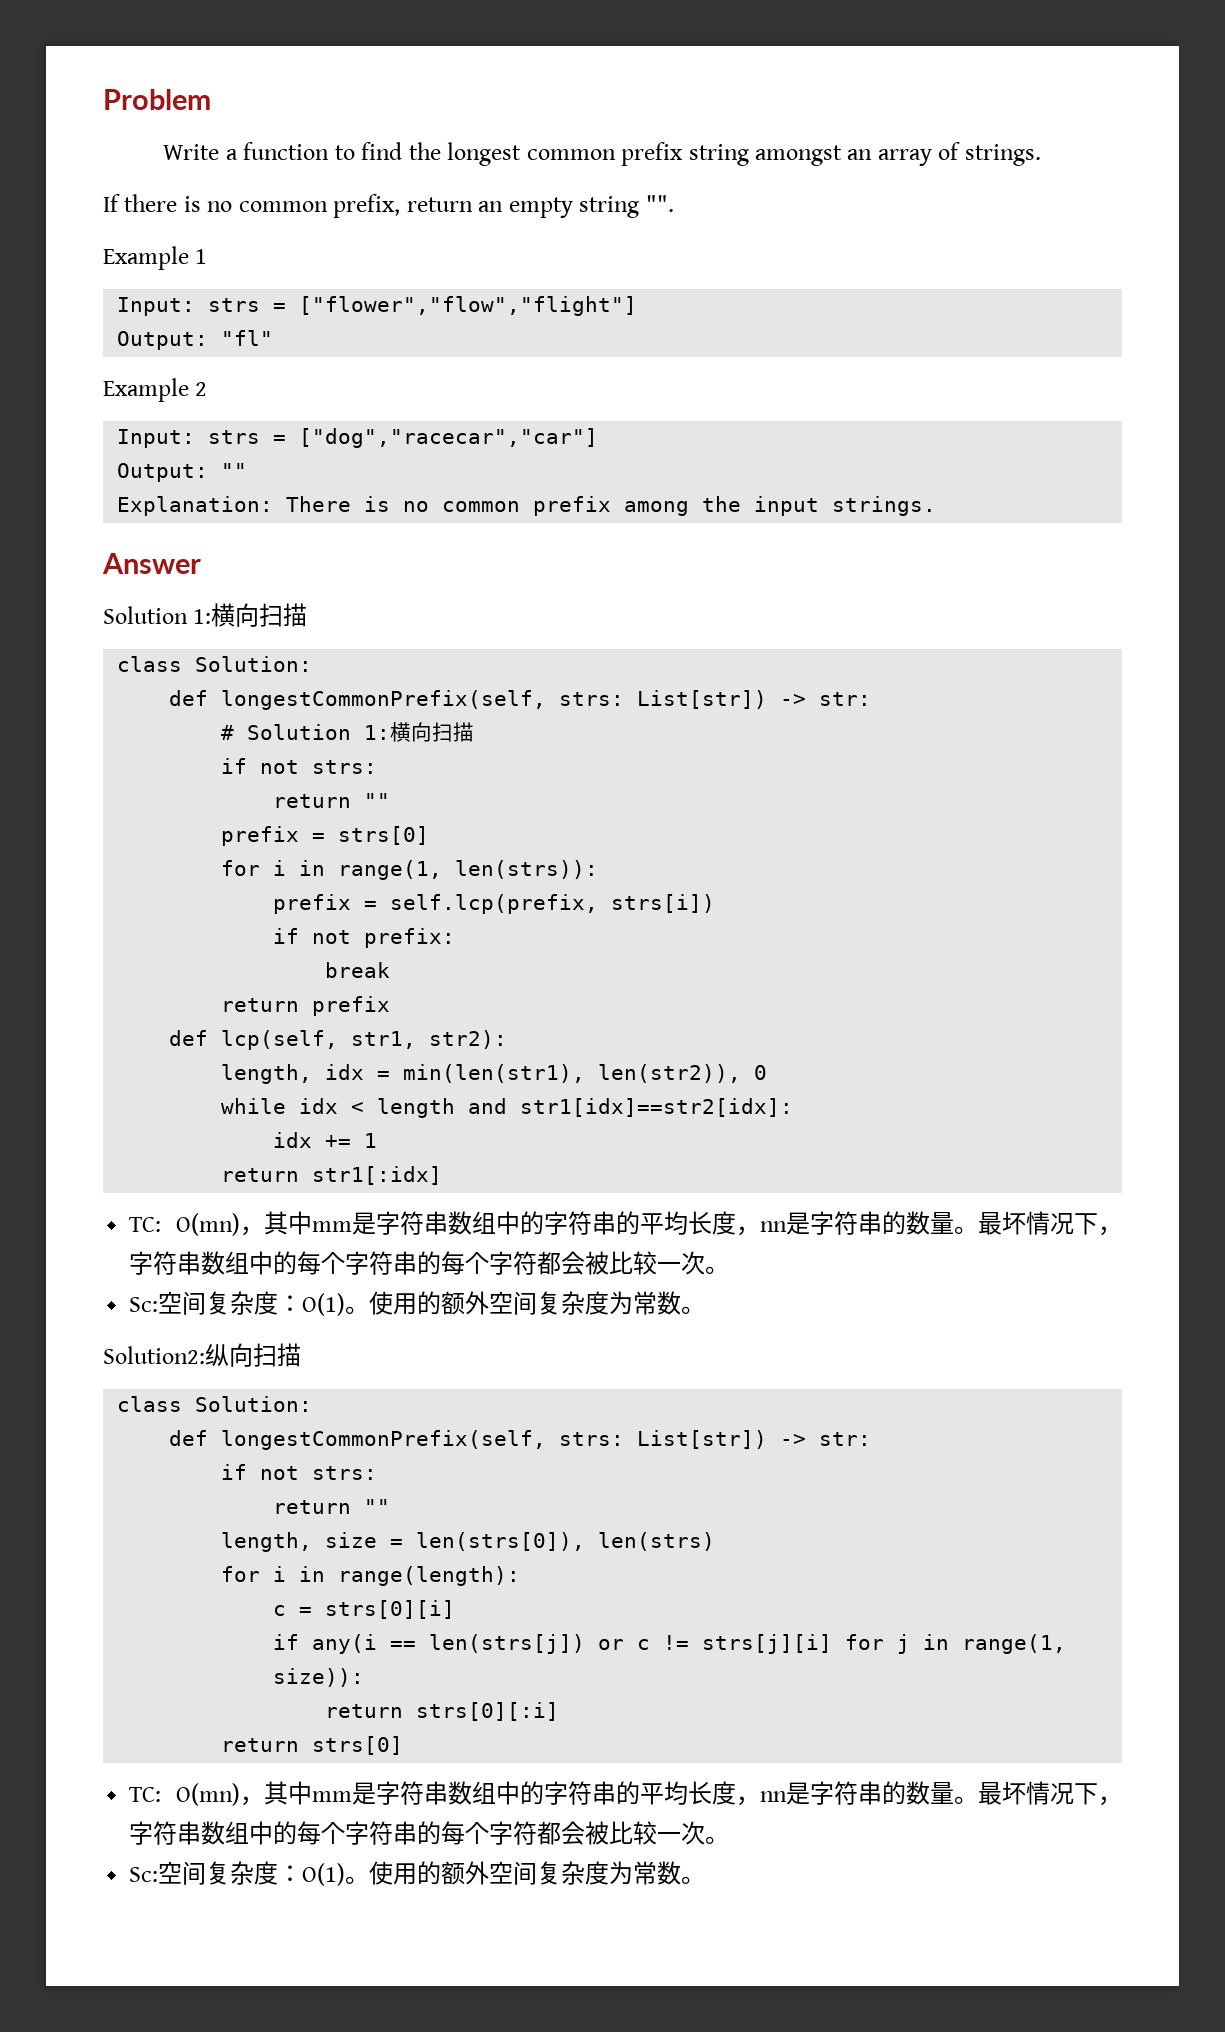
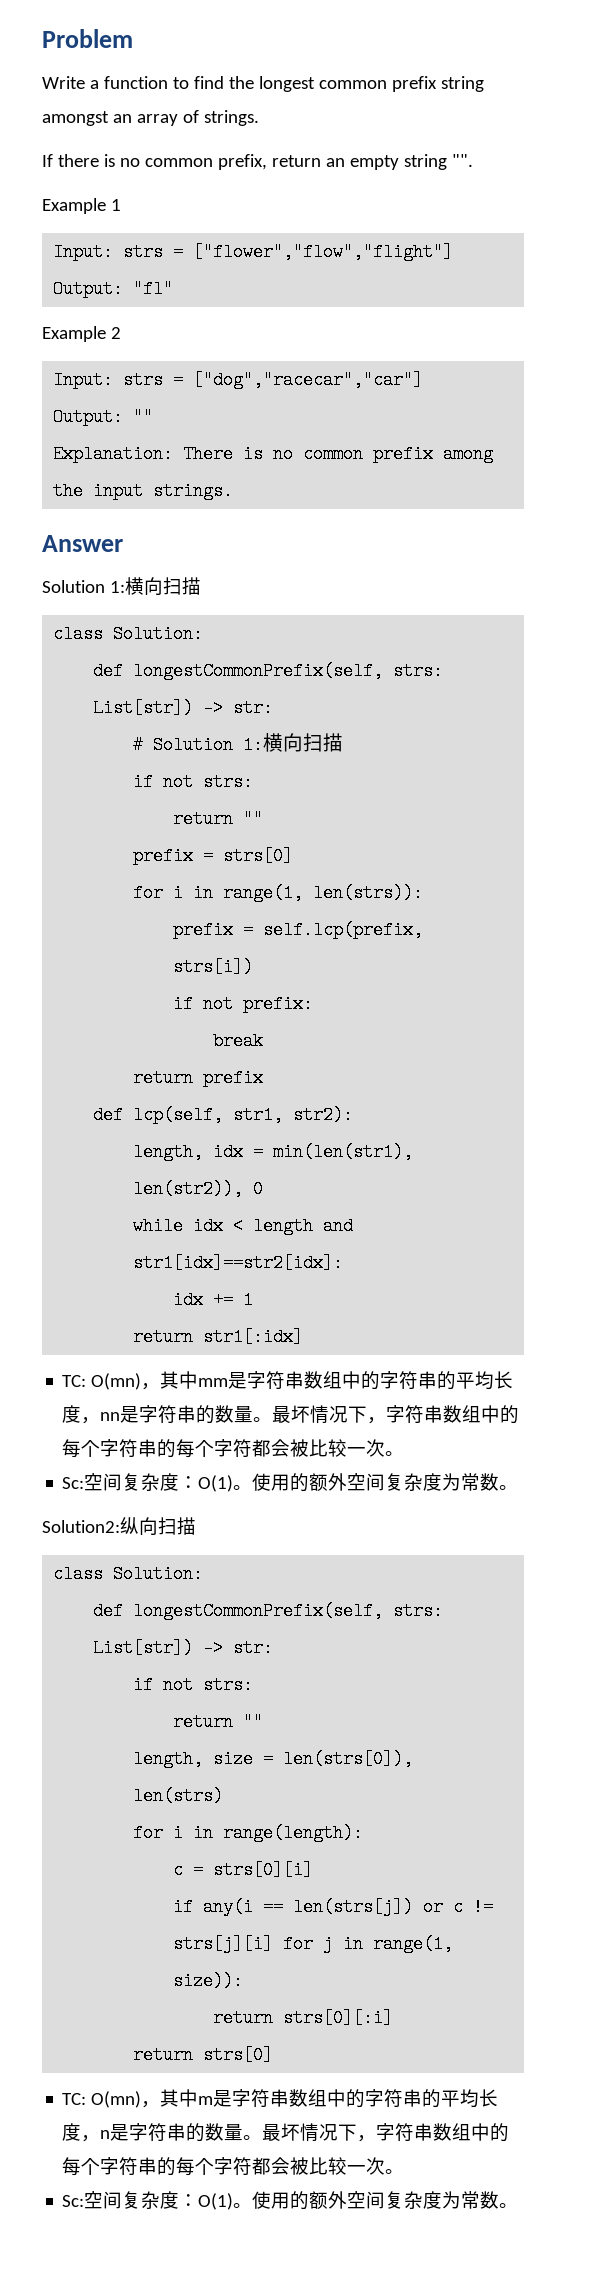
[312,1781,787,1806] mm是字符串数组中的字符串的平均长度，nn -> [198,2089,499,2108] [62,2123,111,2142] m是字符串数组中的字符串的平均长度，n

